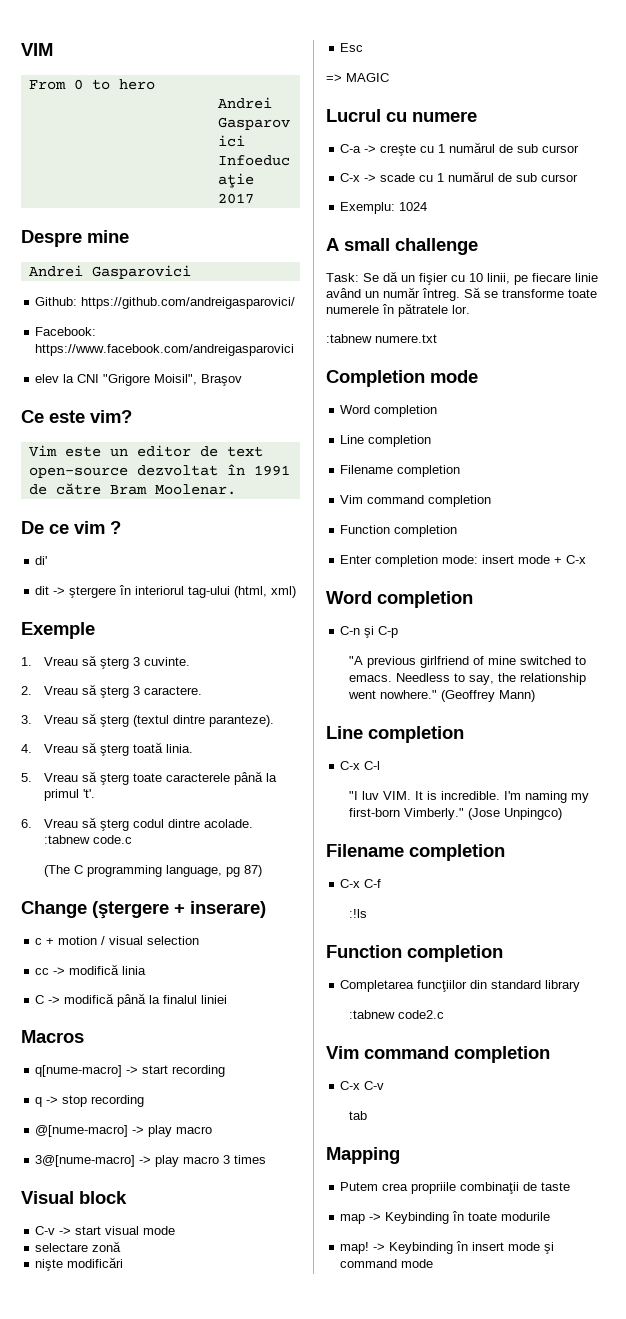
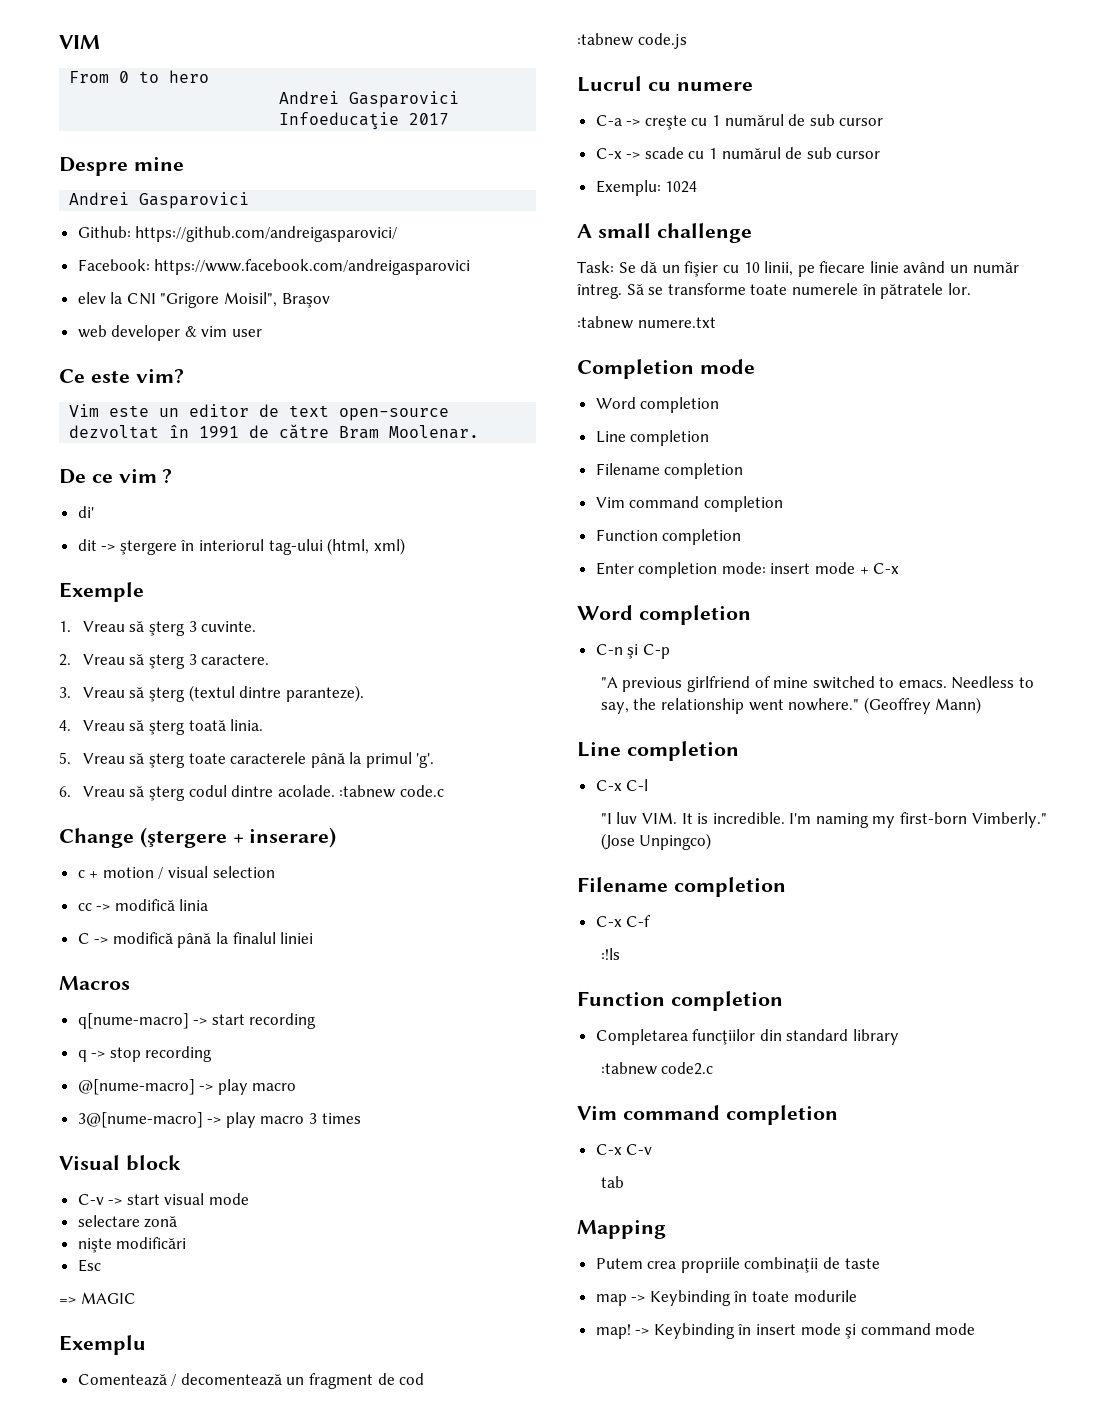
(243, 380) none -> [77,325,263,341] // web developer & vim user
[82,789,95,798] 't'. -> [416,753,435,768] 'g'.
[43,865,262,877] // (The C programming language, pg 87) -> (444, 791) none
(389, 77) none -> [59,1335,146,1355] [77,1373,425,1389] [577,33,687,49] // Exemplu // Comentează / decomentează un fragment de cod // :tabnew code.js

